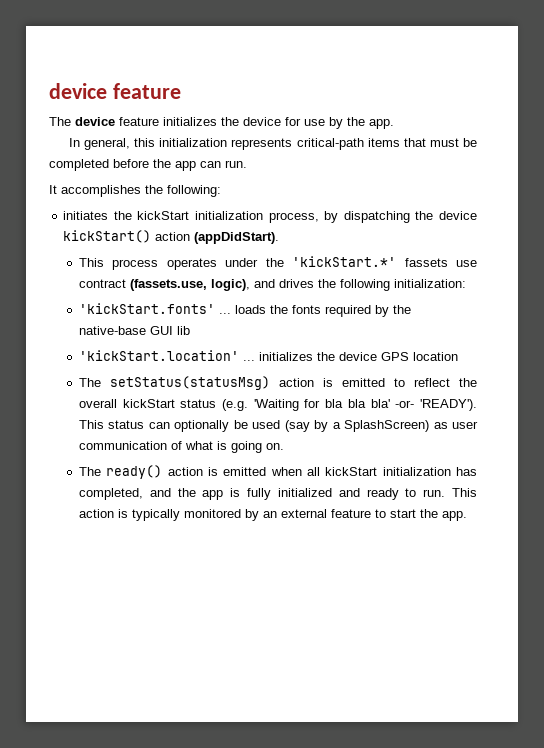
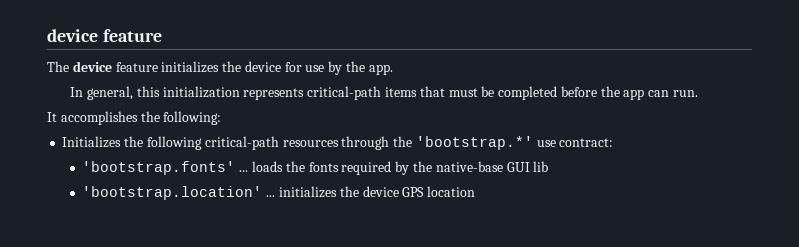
[63,211,477,223] [63,230,280,244] [78,256,477,270] [78,279,466,291] [78,303,215,314] initiates the kickStart initialization process, by dispatching the device kickStart() action (appDidStart). // This process operates under the 'kickStart.*' fassets use contract (fassets.use, logic), and drives the following initialization: // 'kickStart.fonts' -> [62,136,614,150] [82,161,236,175] Initializes the following critical-path resources through the 'bootstrap.*' use contract: // 'bootstrap.fonts'
[78,350,239,361] 'kickStart.location' -> [82,186,263,200] 'bootstrap.location'
[78,376,478,390] [78,399,478,411] [78,420,478,432] [78,441,284,453] [78,465,478,479] [78,488,478,500] [78,509,467,521] // The setStatus(statusMsg) action is emitted to reflect the overall kickStart status (e.g. 'Waiting for bla bla bla' -or- 'READY'). This status can optionally be used (say by a SplashScreen) as user communication of what is going on. // The ready() action is emitted when all kickStart initialization has completed, and the app is fully initialized and ready to run. This action is typically monitored by an external feature to start the app. -> (476, 191) none

